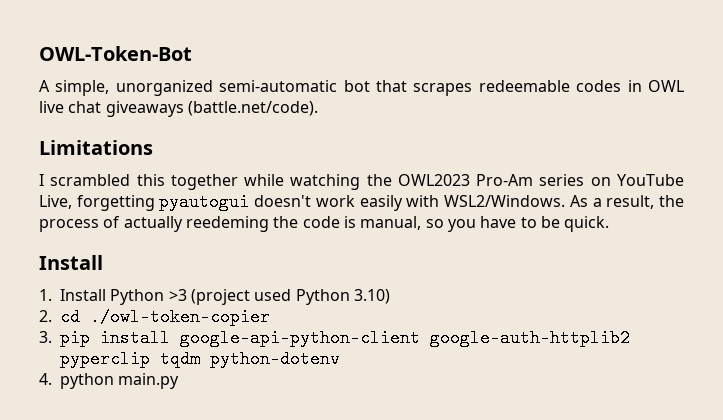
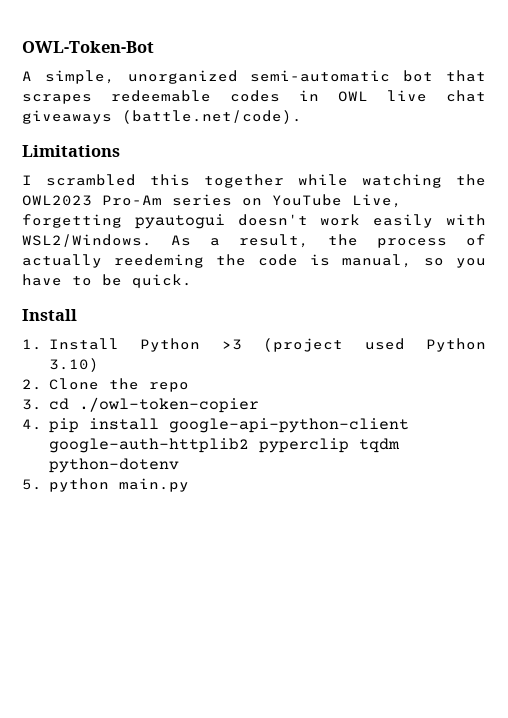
(52, 316) none -> [48,378,189,392] [22,399,42,410] Clone the repo // 3.
[39,331,52,343] 3. -> [22,419,42,430] 4.
[39,373,52,385] 4. -> [22,479,42,490] 5.

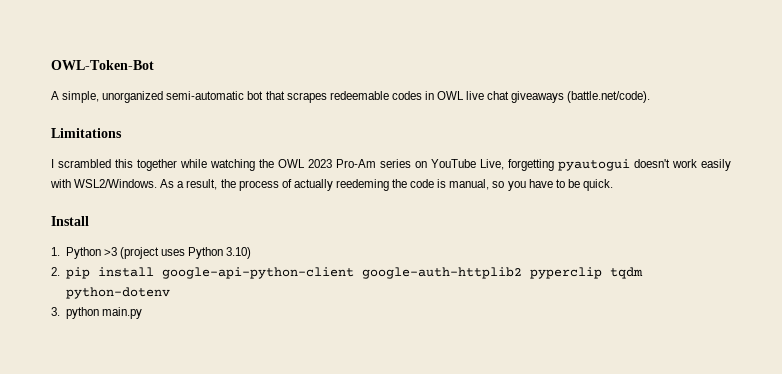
[22,195,92,206] OWL2023 -> [278,159,332,168] OWL 2023
[48,338,119,350] Install -> (60, 251) none
[364,338,405,350] used -> [161,249,186,256] uses
[48,378,189,392] [22,397,259,413] [22,419,42,430] Clone the repo // 3. cd ./owl-token-copier // 4. -> (60, 271) none
[22,479,42,490] 5. -> [51,307,60,316] 3.

